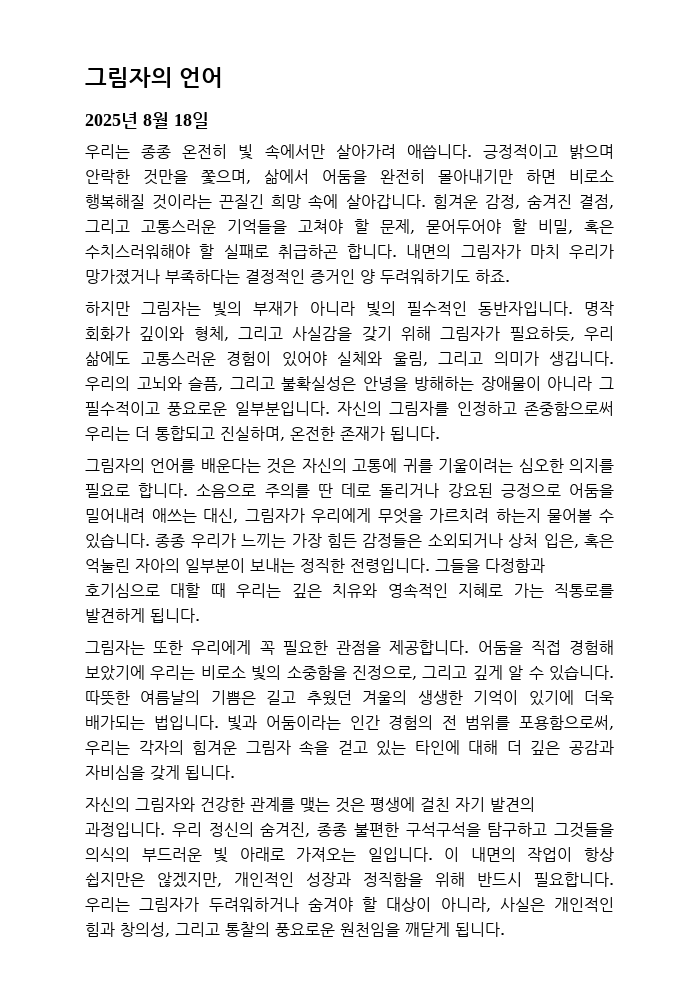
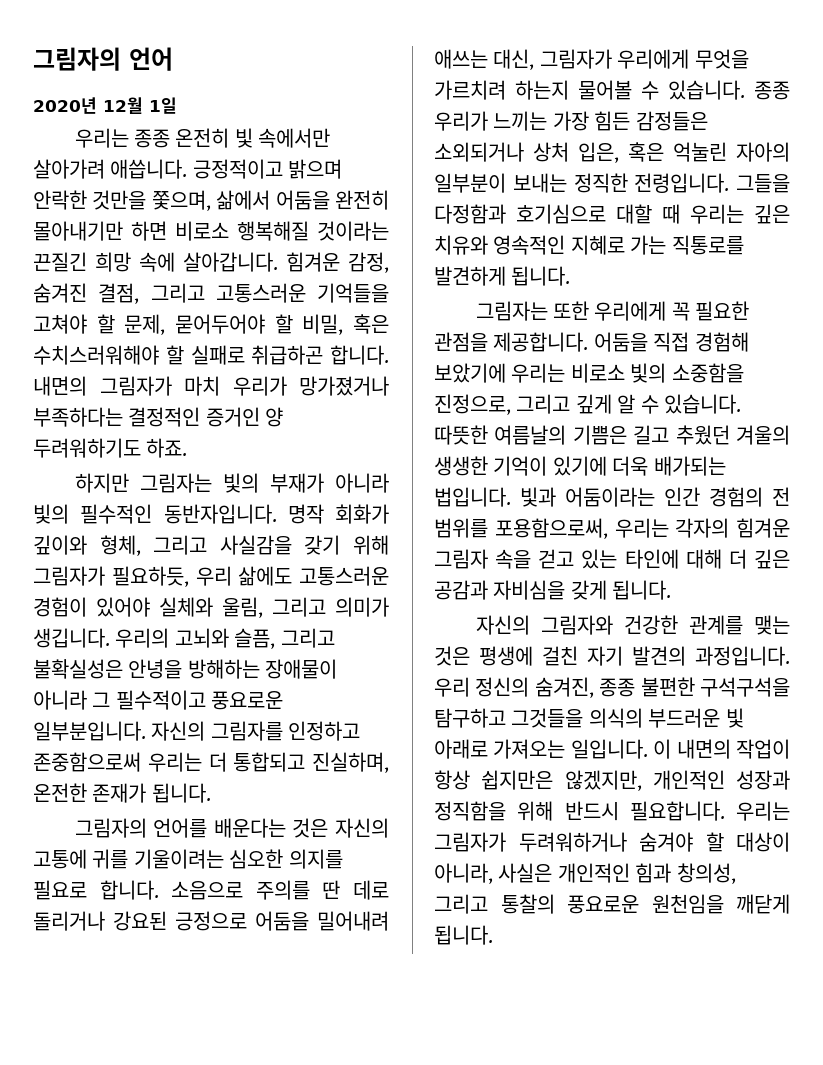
[85,112,209,129] 2025년 8월 18일 -> [33,97,177,114] 2020년 12월 1일

